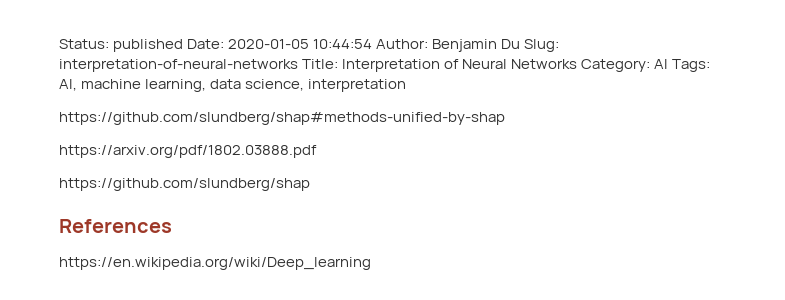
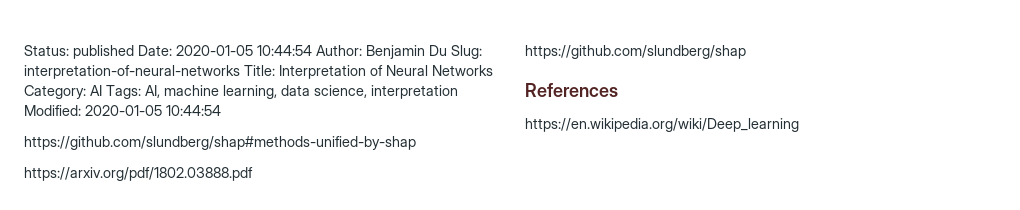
(407, 85) none -> [24,105,221,116] Modified: 2020-01-05 10:44:54

